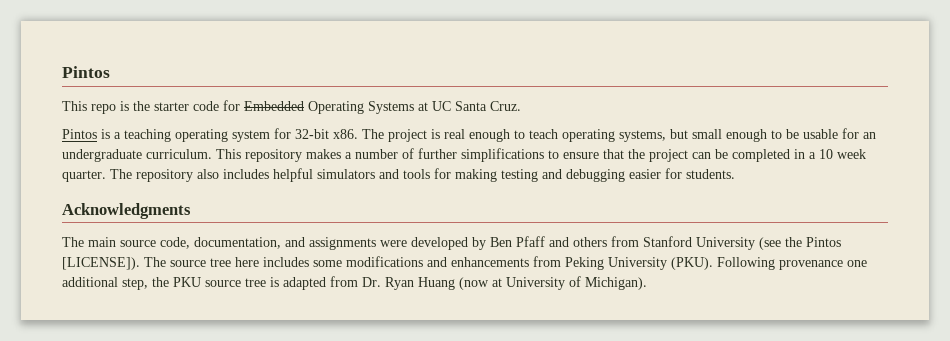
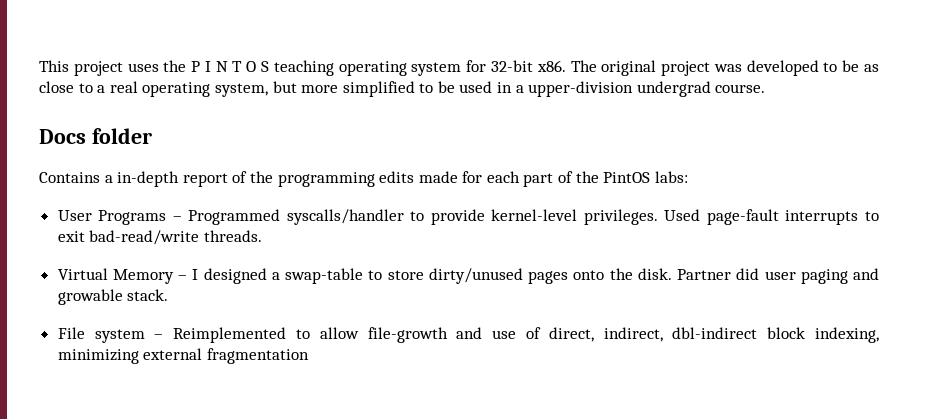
[62,66,110,78] [62,100,521,114] [62,129,121,139] Pintos // This repo is the starter code for Embedded Operating Systems at UC Santa Cruz. // Pintos is a -> [39,60,270,76] This project uses the P I N T O S
[388,128,876,142] [62,148,866,162] [62,168,735,182] [62,203,191,219] [62,236,841,250] [62,256,867,270] [62,276,647,290] project is real enough to teach operating systems, but small enough to be usable for an undergraduate curriculum. This repository makes a number of further simplifications to ensure that the project can be completed in a 10 week quarter. The repository also includes helpful simulators and tools for making testing and debugging easier for students. // Acknowledgments // The main source code, documentation, and assignments were developed by Ben Pfaff and others from Stanford University (see the Pintos [LICENSE]). The source tree here includes some modifications and enhancements from Peking University (PKU). Following provenance one additional step, the PKU source tree is adapted from Dr. Ryan Huang (now at University of Michigan). -> [601,60,879,76] [39,81,766,97] [39,128,152,144] [39,171,688,187] [57,209,879,225] [57,230,262,245] [57,268,880,284] [57,289,169,305] [57,327,879,343] [57,348,309,364] original project was developed to be as close to a real operating system, but more simplified to be used in a upper-division undergrad course. // Docs folder // Contains a in-depth report of the programming edits made for each part of the PintOS labs: // User Programs – Programmed syscalls/handler to provide kernel-level privileges. Used page-fault interrupts to exit bad-read/write threads. // Virtual Memory – I designed a swap-table to store dirty/unused pages onto the disk. Partner did user paging and growable stack. // File system – Reimplemented to allow file-growth and use of direct, indirect, dbl-indirect block indexing, minimizing external fragmentation

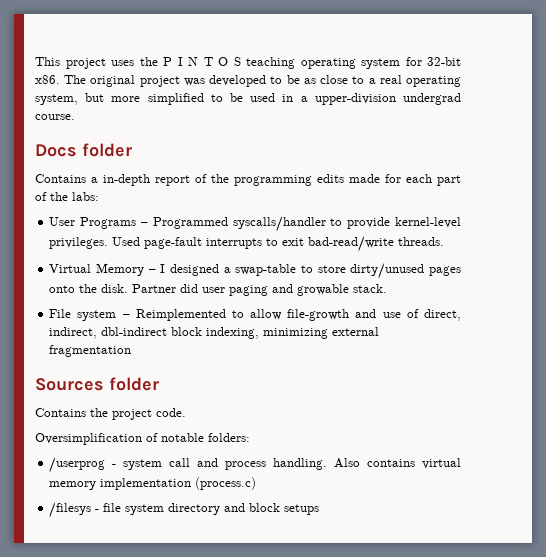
[603,172,651,183] PintOS -> (68, 196) none
(309, 356) none -> [35,377,159,391] [35,408,186,420] [35,433,250,445] [49,457,461,473] [49,477,257,490] [49,502,320,518] // Sources folder // Contains the project code. // Oversimplification of notable folders: // /userprog - system call and process handling. Also contains virtual memory implementation (process.c) // /filesys - file system directory and block setups

